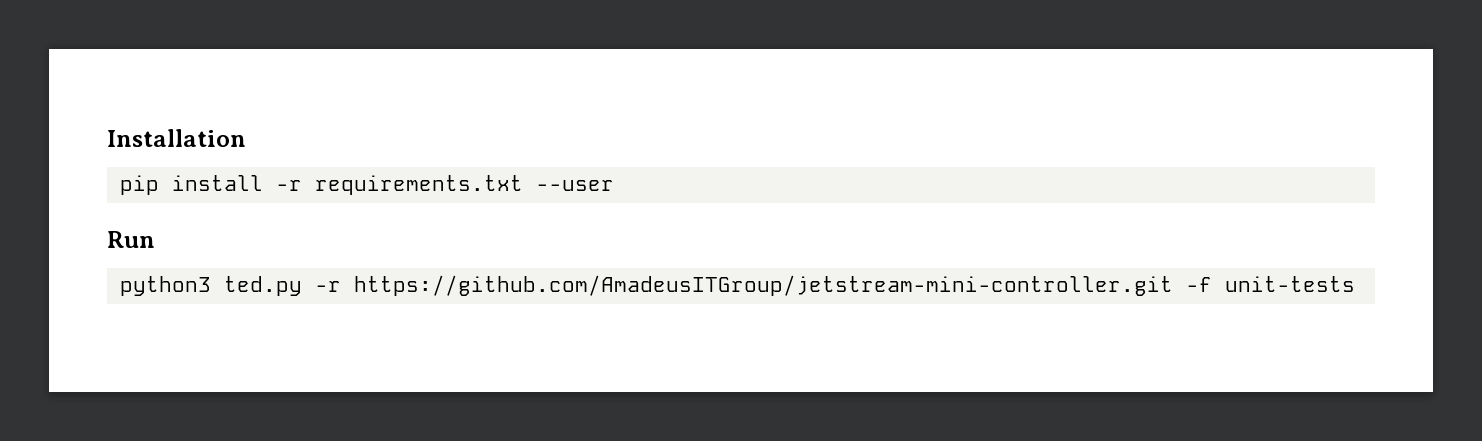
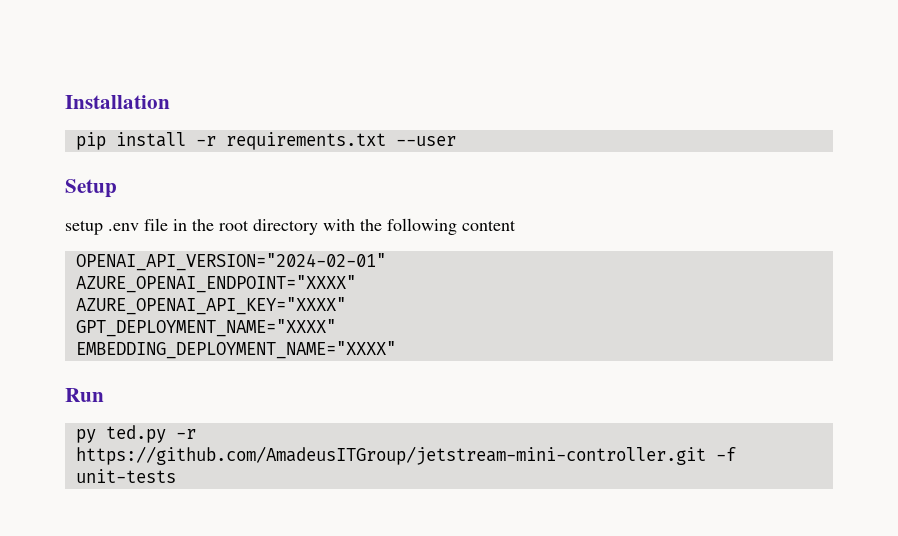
(614, 185) none -> [65,179,117,198] [65,218,516,235] [75,253,386,271] [75,275,356,293] [75,297,346,315] [75,319,336,337] [75,341,396,359] // Setup // setup .env file in the root directory with the following content // OPENAI_API_VERSION="2024-02-01" // AZURE_OPENAI_ENDPOINT="XXXX" // AZURE_OPENAI_API_KEY="XXXX" // GPT_DEPLOYMENT_NAME="XXXX" // EMBEDDING_DEPLOYMENT_NAME="XXXX"
[119,276,211,296] python3 -> [75,429,96,443] py

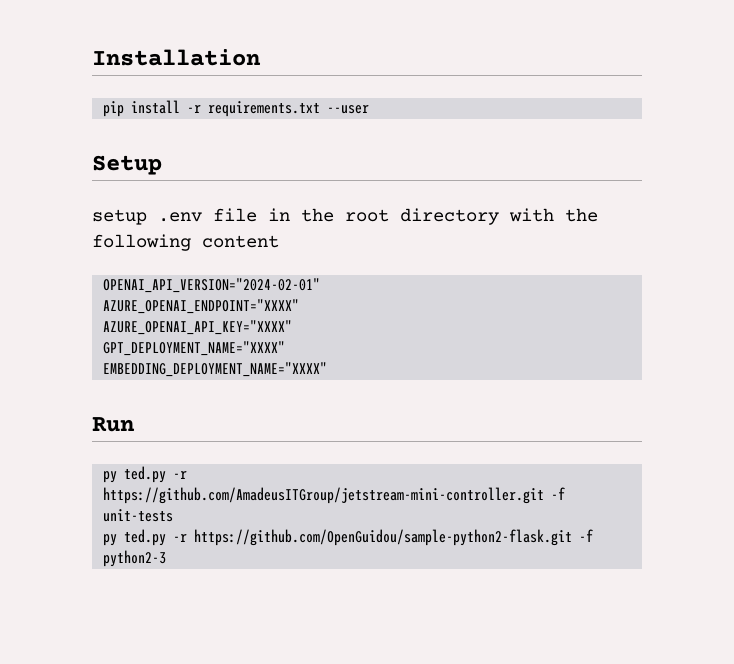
(176, 476) none -> [103,529,594,546] [103,550,167,567] // py ted.py -r https://github.com/OpenGuidou/sample-python2-flask.git -f python2-3

